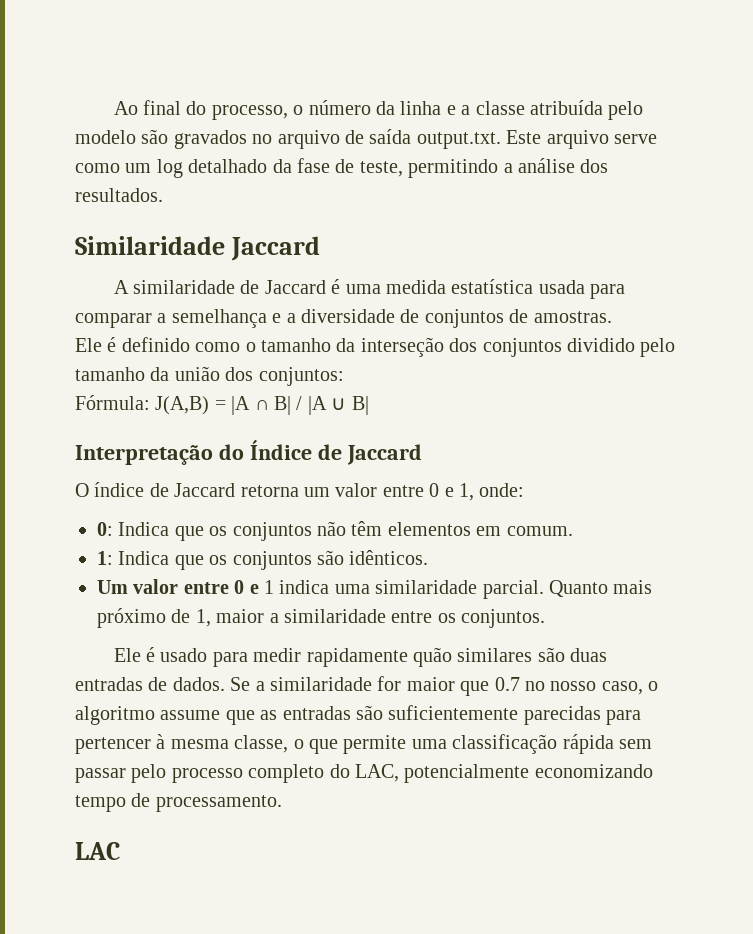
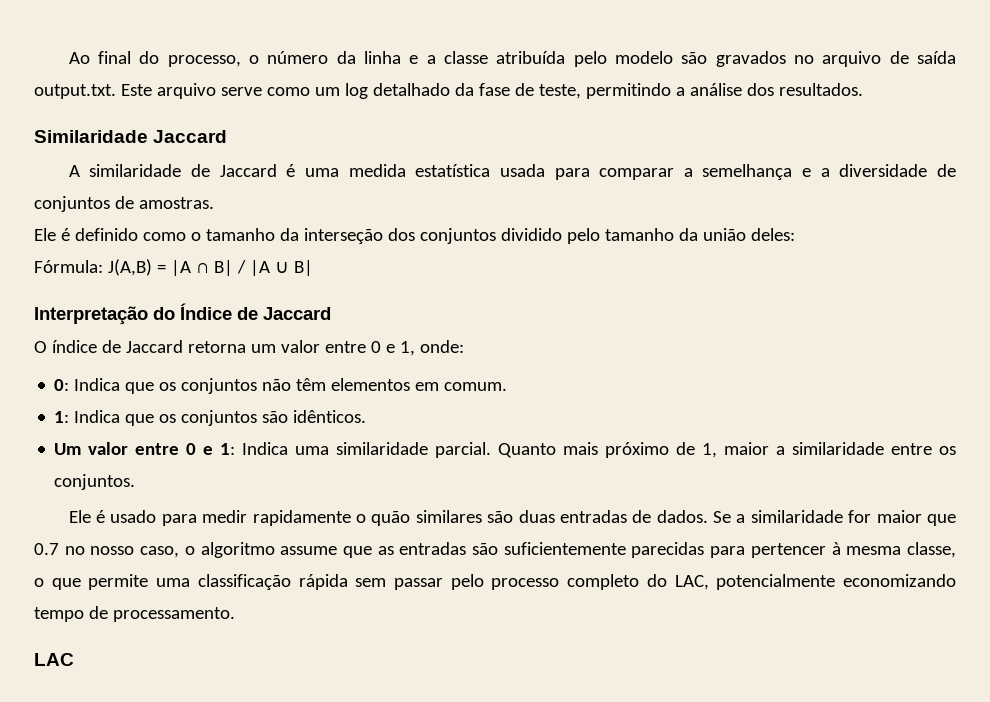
[225,367,344,386] dos conjuntos: -> [750,228,795,241] deles:
[264,580,330,594] 1 indica -> [220,442,289,455] 1: Indica
(408, 657) none -> [356,514,367,523] o

